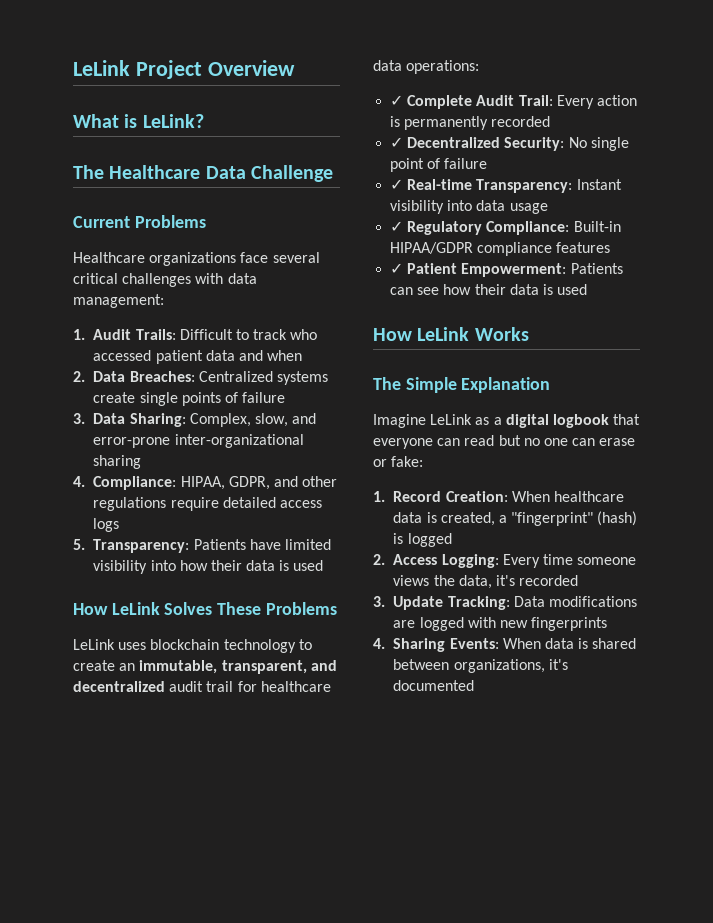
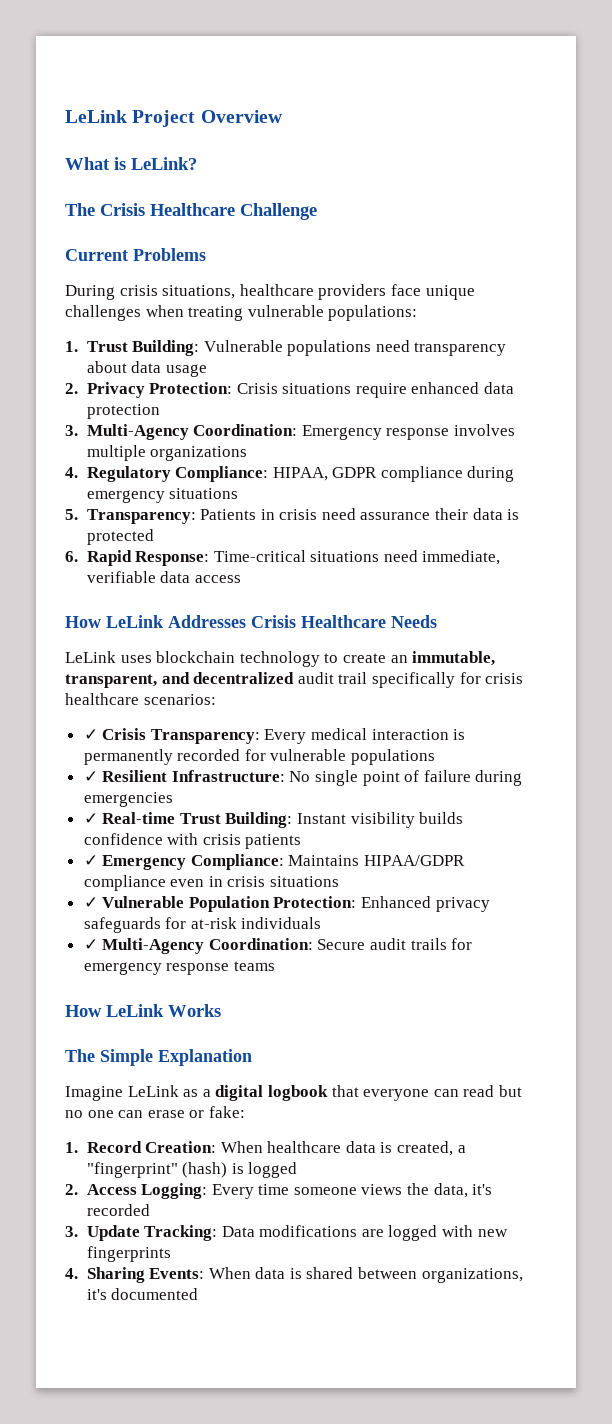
[109,165,246,179] Healthcare Data -> [100,203,235,216] Crisis Healthcare
[73,252,320,266] [73,273,257,287] [73,294,164,308] [73,329,318,340] [93,350,303,364] [73,371,328,385] [93,392,286,406] [73,413,317,427] [93,434,304,448] [93,455,142,469] [73,476,85,487] Healthcare organizations face several critical challenges with data management: // 1. Audit Trails: Difficult to track who accessed patient data and when // 2. Data Breaches: Centralized systems create single points of failure // 3. Data Sharing: Complex, slow, and error-prone inter-organizational sharing // 4. -> [65,284,475,300] [65,305,418,321] [65,340,507,356] [86,361,207,377] [65,382,515,398] [86,404,160,419] [65,424,515,440] [86,445,248,461] [65,466,171,482] During crisis situations, healthcare providers face unique challenges when treating vulnerable populations: // 1. Trust Building: Vulnerable populations need transparency about data usage // 2. Privacy Protection: Crisis situations require enhanced data protection // 3. Multi-Agency Coordination: Emergency response involves multiple organizations // 4. Regulatory
[228,476,338,490] [93,497,322,511] [93,518,120,532] [73,539,331,553] [93,560,324,574] [73,602,337,615] GDPR, and other regulations require detailed access logs // 5. Transparency: Patients have limited visibility into how their data is used // How LeLink Solves These Problems -> [332,466,515,482] [86,488,239,503] [65,508,520,524] [86,529,154,545] [65,550,501,566] [86,571,241,583] [65,615,437,628] GDPR compliance during emergency situations // 5. Transparency: Patients in crisis need assurance their data is protected // 6. Rapid Response: Time-critical situations need immediate, verifiable data access // How LeLink Addresses Crisis Healthcare Needs
[237,681,331,692] [373,60,480,74] [390,95,637,109] for healthcare data operations: // ✓ Complete Audit Trail: Every action -> [371,672,524,688] [65,693,216,705] [83,728,449,744] specifically for crisis healthcare scenarios: // ✓ Crisis Transparency: Every medical interaction
[390,137,565,151] // ✓ Decentralized Security: -> [244,749,436,765] [83,770,285,782] for vulnerable populations // ✓ Resilient Infrastructure:
(488, 163) none -> [475,770,523,786] [83,792,173,807] during emergencies
[476,179,622,193] [390,200,548,214] [390,221,621,235] [390,242,611,256] [390,263,623,277] [390,284,588,295] Transparency: Instant visibility into data usage // ✓ Regulatory Compliance: Built-in HIPAA/GDPR compliance features // ✓ Patient Empowerment: Patients can see how their data is used -> [179,812,464,828] [83,833,302,849] [83,854,466,870] [83,875,340,891] [83,896,490,912] [83,917,322,933] [83,938,473,954] [83,961,275,975] Trust Building: Instant visibility builds confidence with crisis patients // ✓ Emergency Compliance: Maintains HIPAA/GDPR compliance even in crisis situations // ✓ Vulnerable Population Protection: Enhanced privacy safeguards for at-risk individuals // ✓ Multi-Agency Coordination: Secure audit trails for emergency response teams

